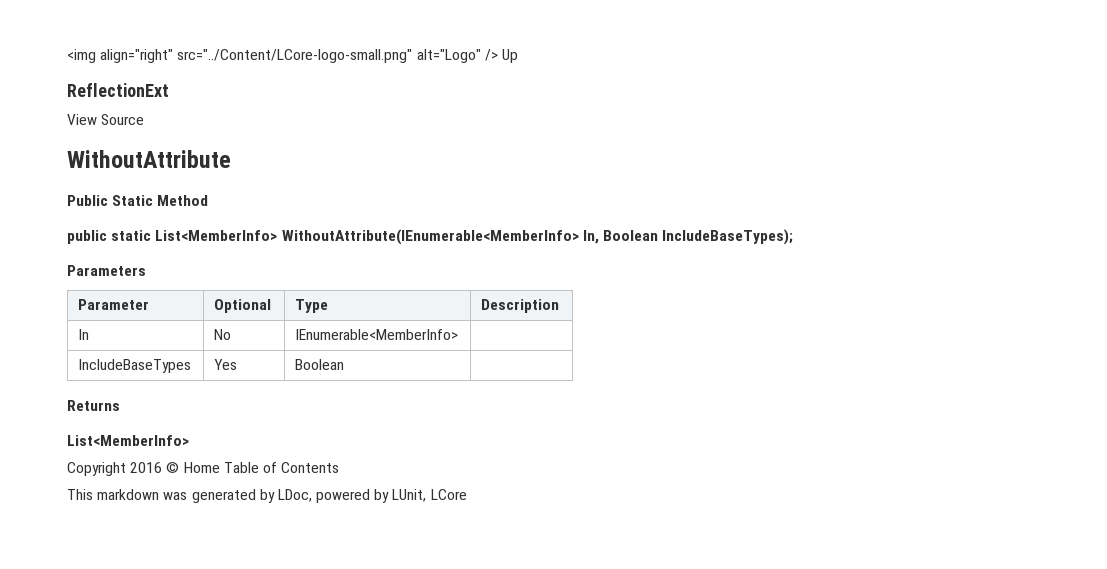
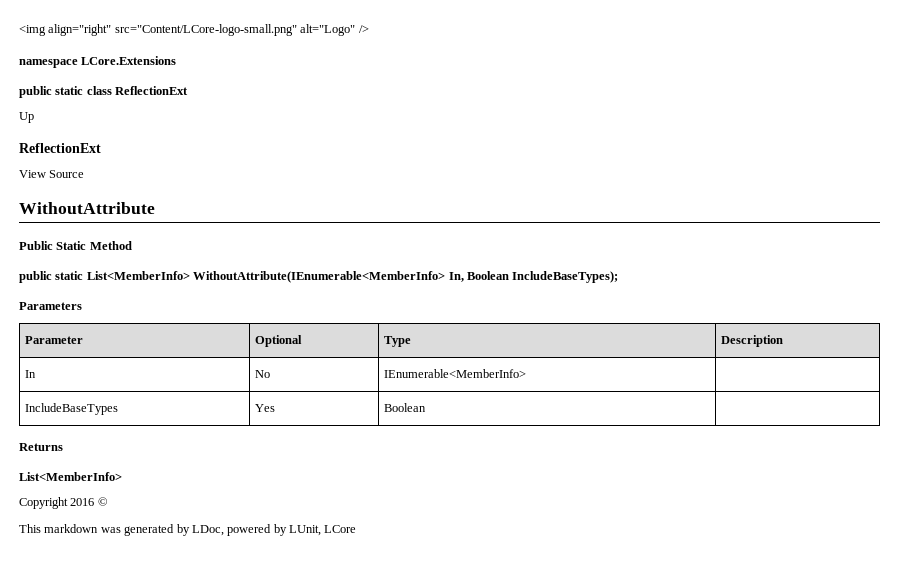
[177,49,413,63] src="../Content/LCore-logo-small.png" -> [114,24,297,36] src="Content/LCore-logo-small.png"
(498, 55) none -> [19,56,177,68] [19,86,189,98] // namespace LCore.Extensions // public static class ReflectionExt //
[183,462,340,473] Home Table of Contents -> (108, 501) none

